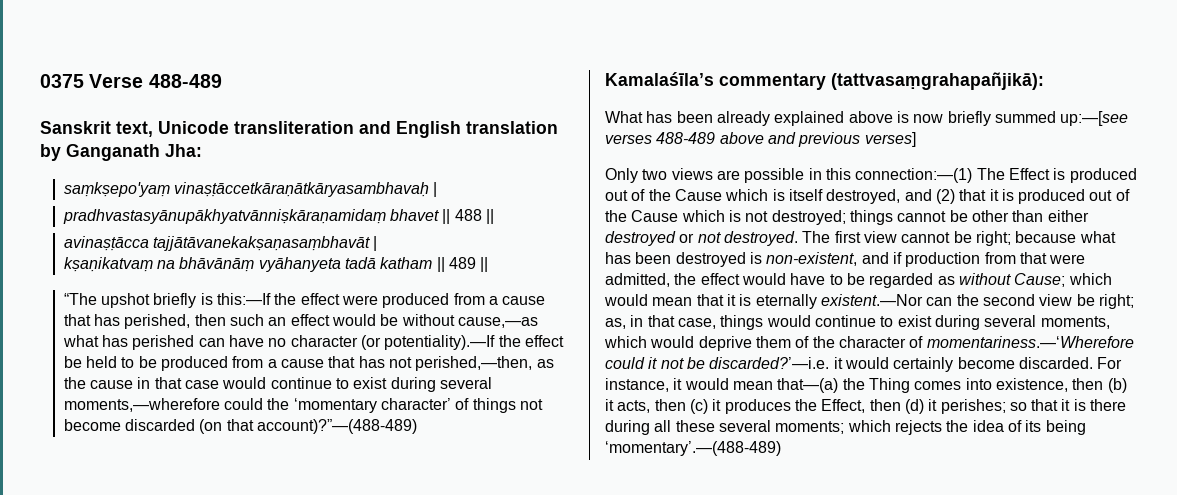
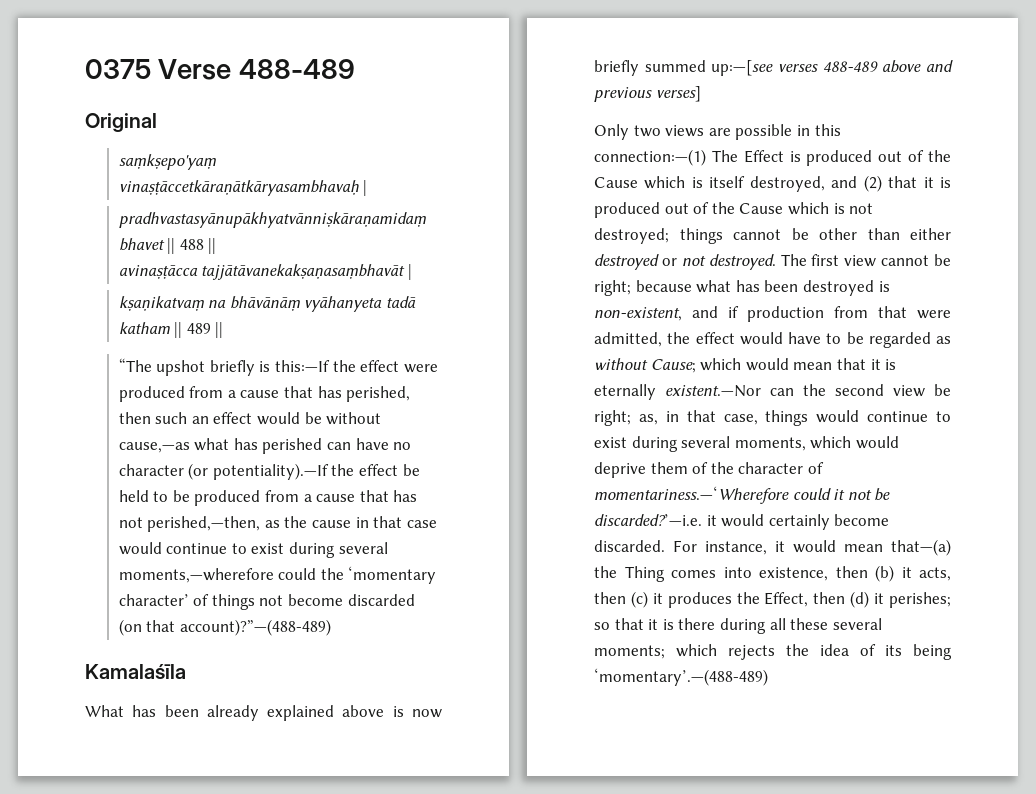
[40,121,558,138] [40,144,202,161] Sanskrit text, Unicode transliteration and English translation by Ganganath Jha: -> [85,113,157,132] Original
[605,72,1044,90] Kamalaśīla’s commentary (tattvasaṃgrahapañjikā): -> [85,664,186,679] Kamalaśīla

